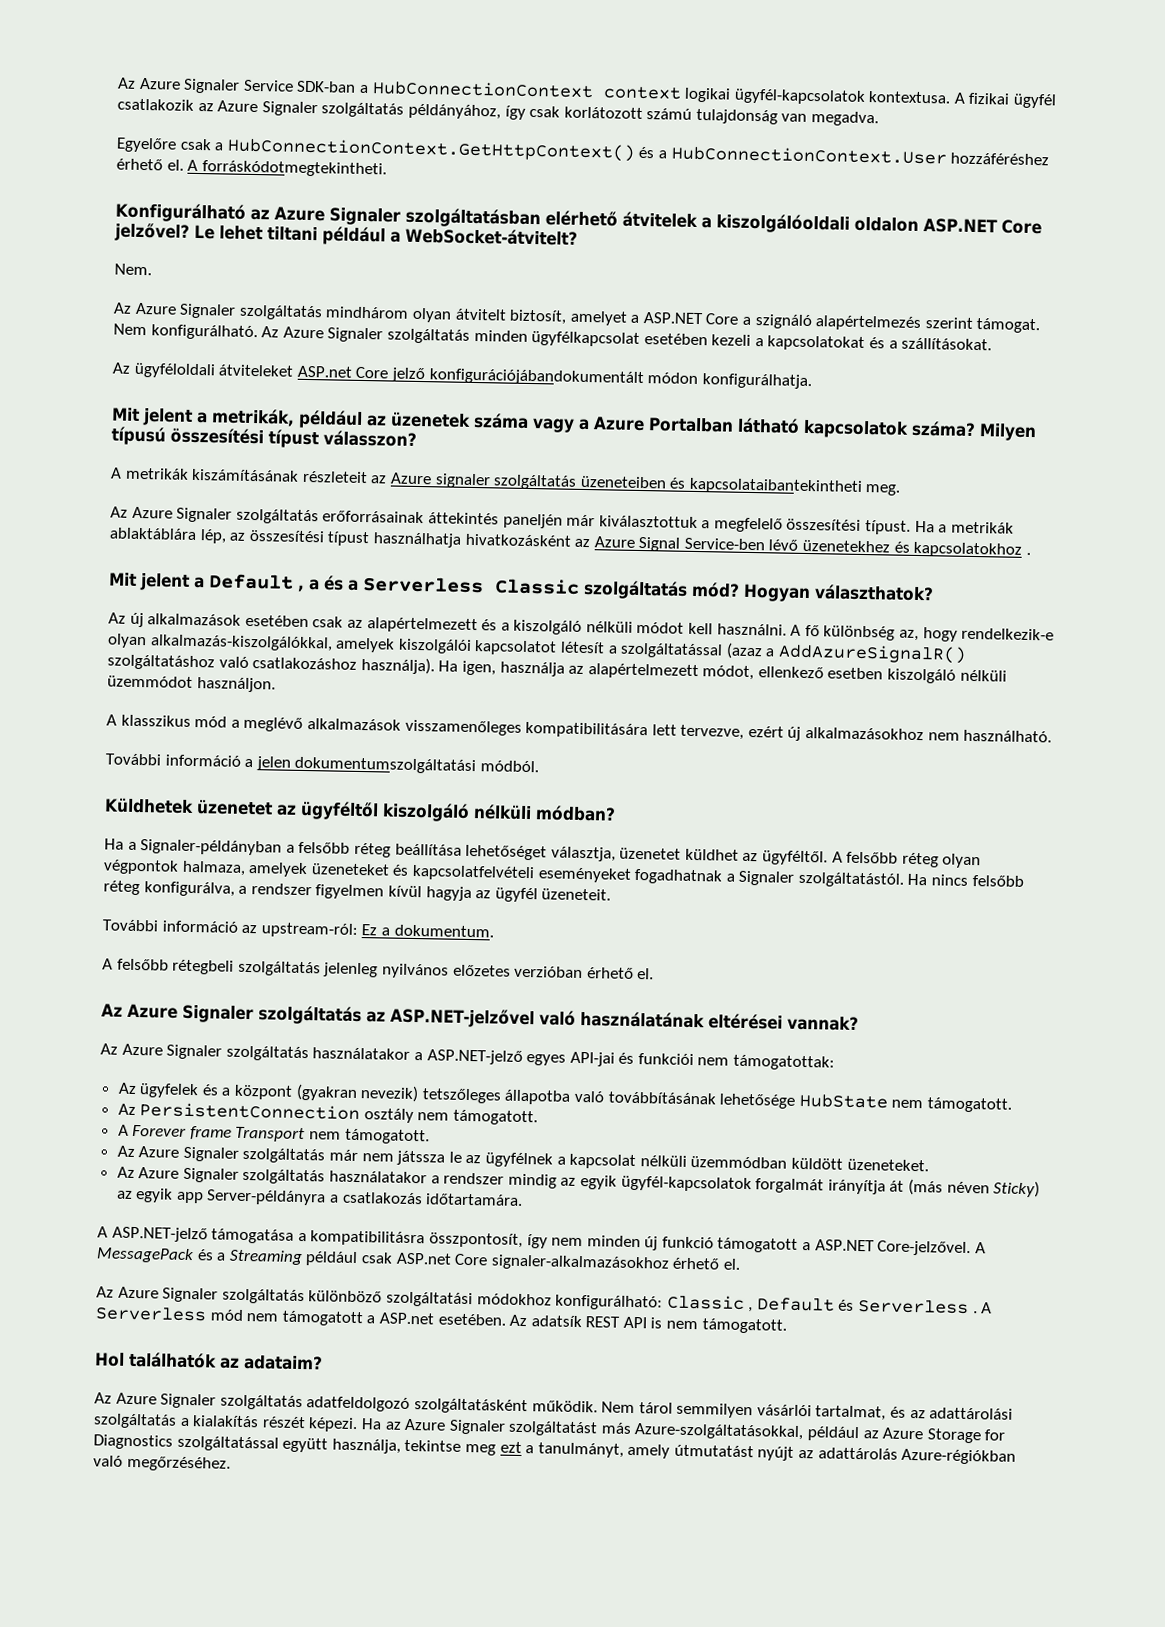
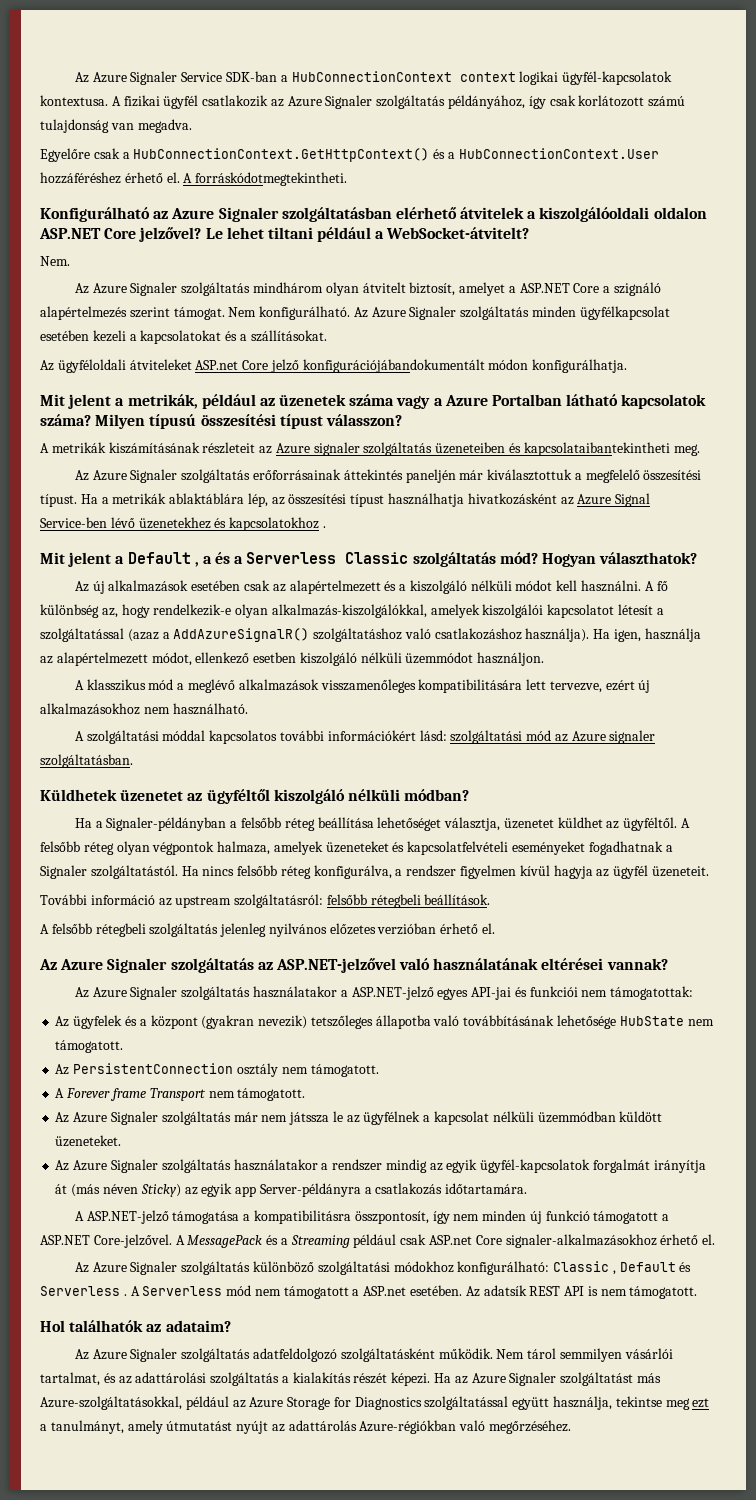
[105,753,539,775] További információ a jelen dokumentumszolgáltatási módból. -> [74,730,656,744] [40,754,133,768] A szolgáltatási móddal kapcsolatos további információkért lásd: szolgáltatási mód az Azure signaler szolgáltatásban.
[260,922,494,938] upstream-ról: Ez a dokumentum. -> [175,894,491,908] upstream szolgáltatásról: felsőbb rétegbeli beállítások.

